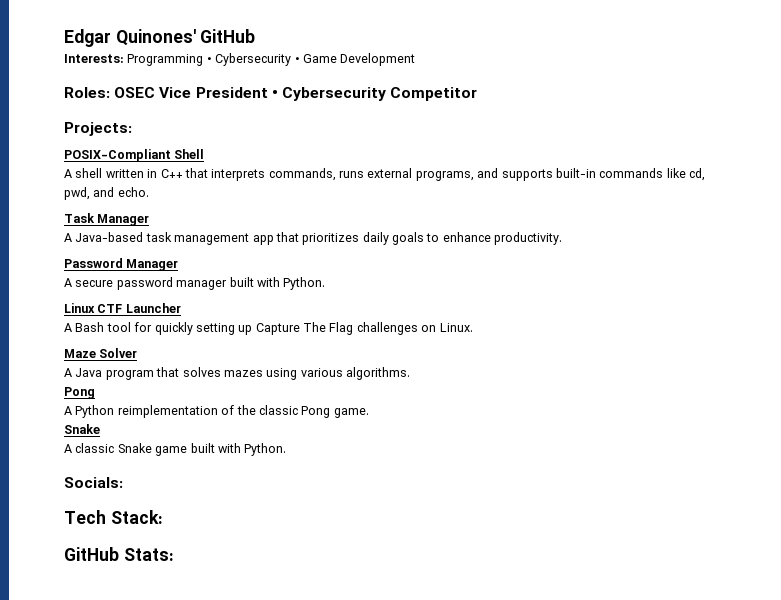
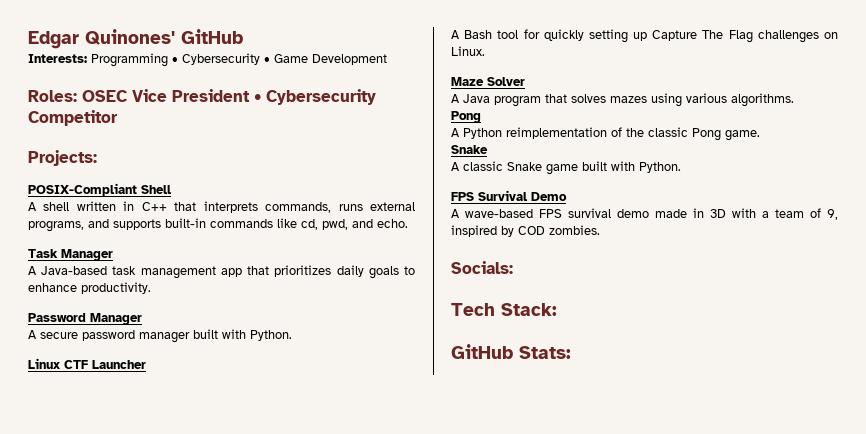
(287, 449) none -> [451,190,567,201] [451,208,838,220] [451,225,600,237] // FPS Survival Demo // A wave-based FPS survival demo made in 3D with a team of 9, inspired by COD zombies.

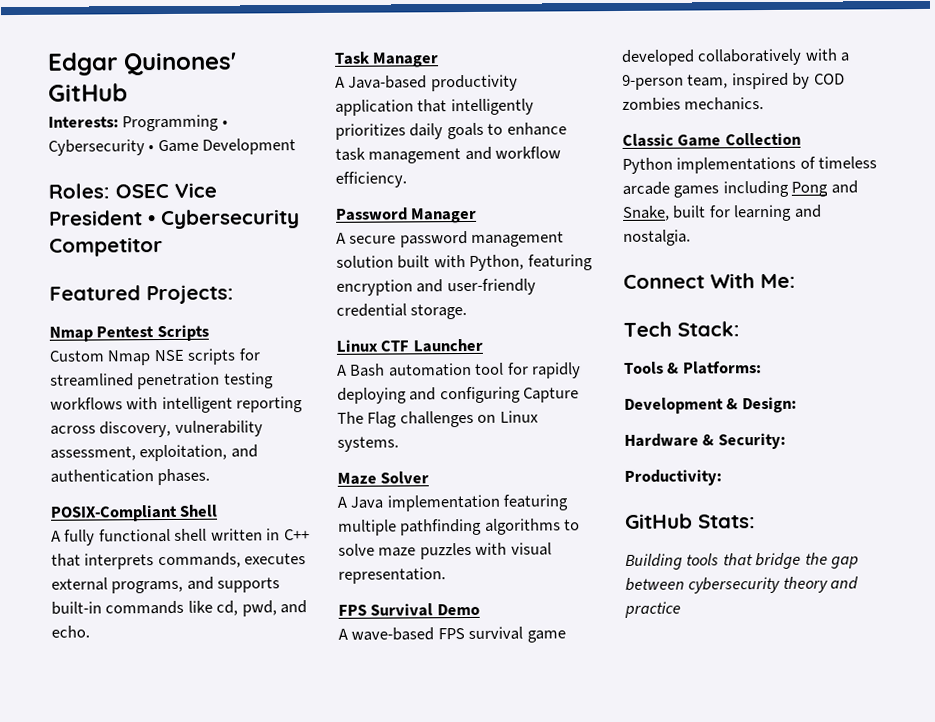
(118, 118) none -> [49,285,141,301] Featured
(97, 158) none -> [49,324,209,342] [49,348,260,366] [50,372,274,390] [50,396,304,414] [50,420,263,438] [50,444,258,462] [50,468,211,486] // Nmap Pentest Scripts // Custom Nmap NSE scripts for streamlined penetration testing workflows with intelligent reporting across discovery, vulnerability assessment, exploitation, and authentication phases.
(37, 206) none -> [64,528,171,546] fully functional
[338,204,363,211] runs -> [244,553,307,565] executes
[112,266,270,279] task management app that -> [430,74,518,92] [335,98,534,116] productivity application that intelligently
[81,282,151,294] productivity. -> [335,146,562,164] [335,171,407,188] task management and workflow efficiency.
[139,329,292,343] manager built with Python. -> [471,231,565,247] [336,254,593,271] [336,278,536,296] [336,303,468,320] management solution built with Python, featuring encryption and user-friendly credential storage.
(493, 34) none -> [388,362,472,377] automation
[543,29,648,43] quickly setting up -> [532,362,582,379] [337,386,521,404] rapidly deploying and configuring
[451,46,485,56] Linux. -> [499,410,539,423] [337,436,399,452] Linux systems.
[494,93,794,107] [451,111,481,123] [451,127,760,141] [451,145,488,154] [451,161,681,175] program that solves mazes using various algorithms. // Pong // A Python reimplementation of the classic Pong game. // Snake // A classic Snake game built with Python. -> [386,494,569,512] [338,518,581,536] [338,542,552,560] [338,567,446,584] implementation featuring multiple pathfinding algorithms to solve maze puzzles with visual representation.
[617,208,838,220] [451,225,600,237] [451,261,513,274] [451,303,557,316] [451,344,571,359] demo made in 3D with a team of 9, inspired by COD zombies. // Socials: // Tech Stack: // GitHub Stats: -> [526,630,566,643] [621,48,851,66] [622,72,845,90] [622,97,765,111] [622,132,801,147] [622,156,878,174] [622,180,858,198] [622,204,822,222] [623,229,691,246] [623,273,796,289] [623,321,740,337] [624,361,762,375] [624,396,797,414] [624,432,786,450] [624,469,722,486] [625,513,756,529] [625,552,860,570] [625,576,860,594] [624,601,681,618] game developed collaboratively with a 9-person team, inspired by COD zombies mechanics. // Classic Game Collection // Python implementations of timeless arcade games including Pong and Snake, built for learning and nostalgia. // Connect With Me: // Tech Stack: // Tools & Platforms: // Development & Design: // Hardware & Security: // Productivity: // GitHub Stats: // Building tools that bridge the gap between cybersecurity theory and practice

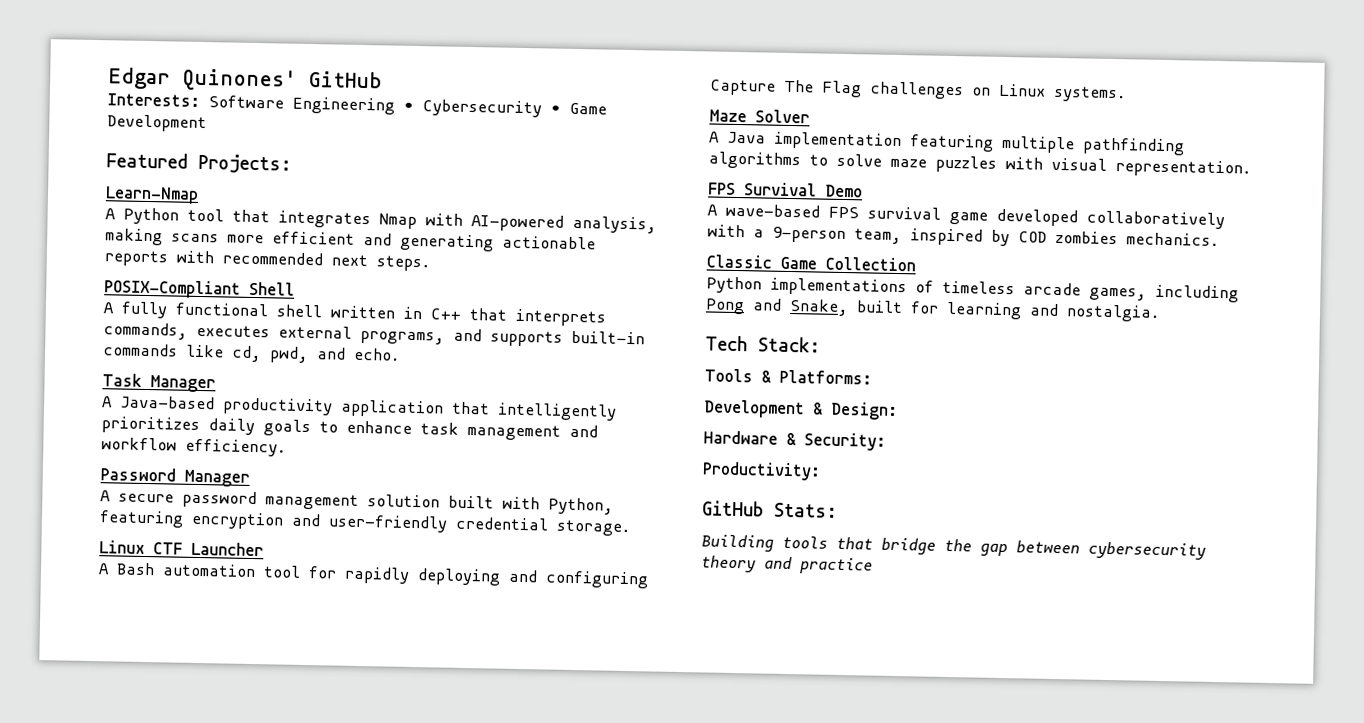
[122,114,220,132] Programming -> [208,95,395,115] Software Engineering
[48,182,217,199] [48,209,300,230] [49,237,163,257] [49,284,234,305] [49,324,209,342] [49,348,260,366] [50,372,274,390] [50,396,304,414] [50,420,263,438] [50,444,258,462] [50,468,211,486] Roles: OSEC Vice President • Cybersecurity Competitor // Featured Projects: // Nmap Pentest Scripts // Custom Nmap NSE scripts for streamlined penetration testing workflows with intelligent reporting across discovery, vulnerability assessment, exploitation, and authentication phases. -> [106,152,292,174] [105,186,199,204] [105,207,657,234] [105,228,596,252] [104,250,431,272] Featured Projects: // Learn-Nmap // A Python tool that integrates Nmap with AI-powered analysis, making scans more efficient and generating actionable reports with recommended next steps.
[673,185,720,198] games -> [1089,287,1147,301] games,
[623,273,796,289] // Connect With Me: -> (1161, 313) none

